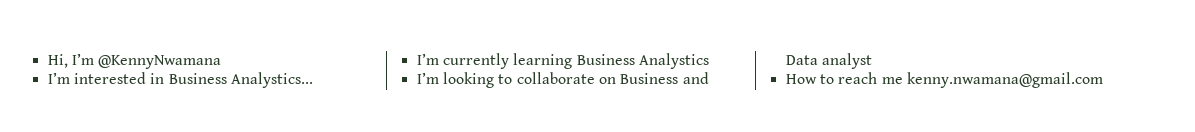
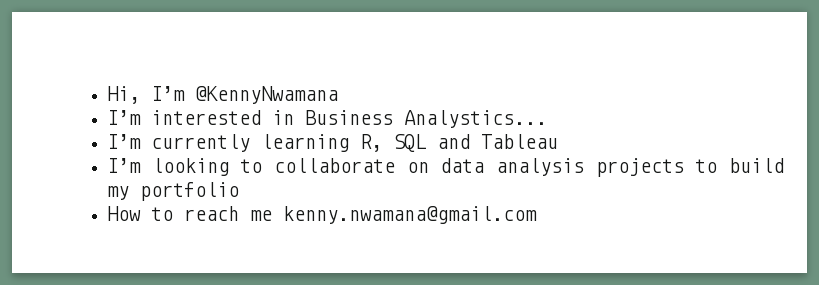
[576,53,709,69] Business Analystics -> [360,134,559,152] R, SQL and Tableau
[620,72,709,84] [785,53,872,69] Business and Data analyst -> [440,158,784,177] [107,182,240,201] data analysis projects to build my portfolio

